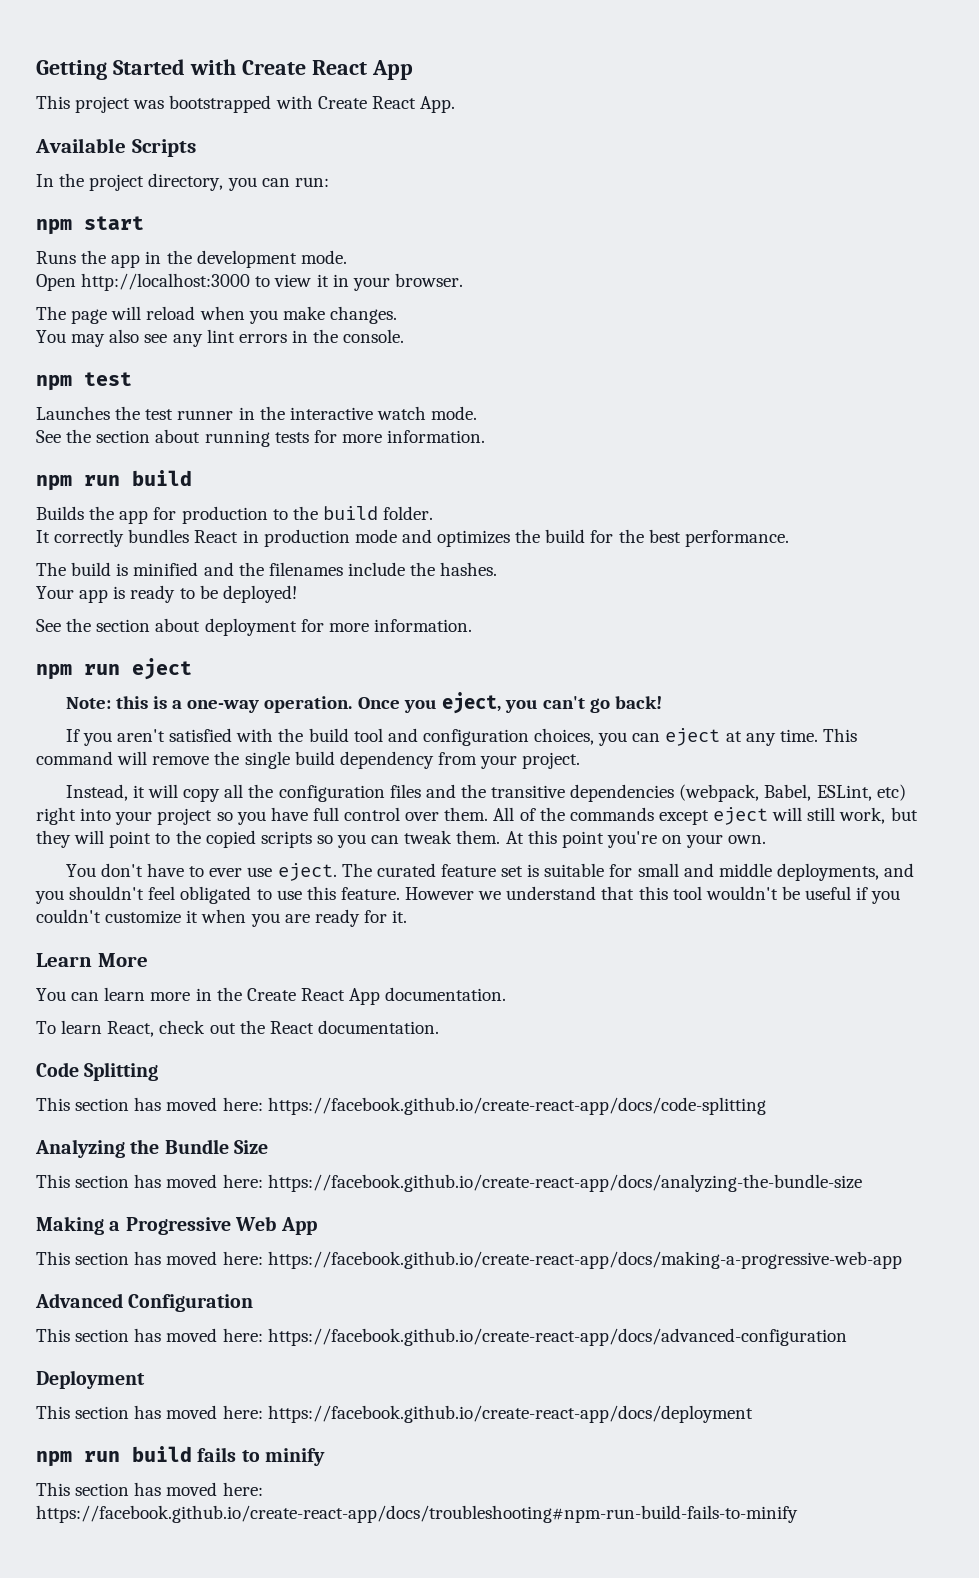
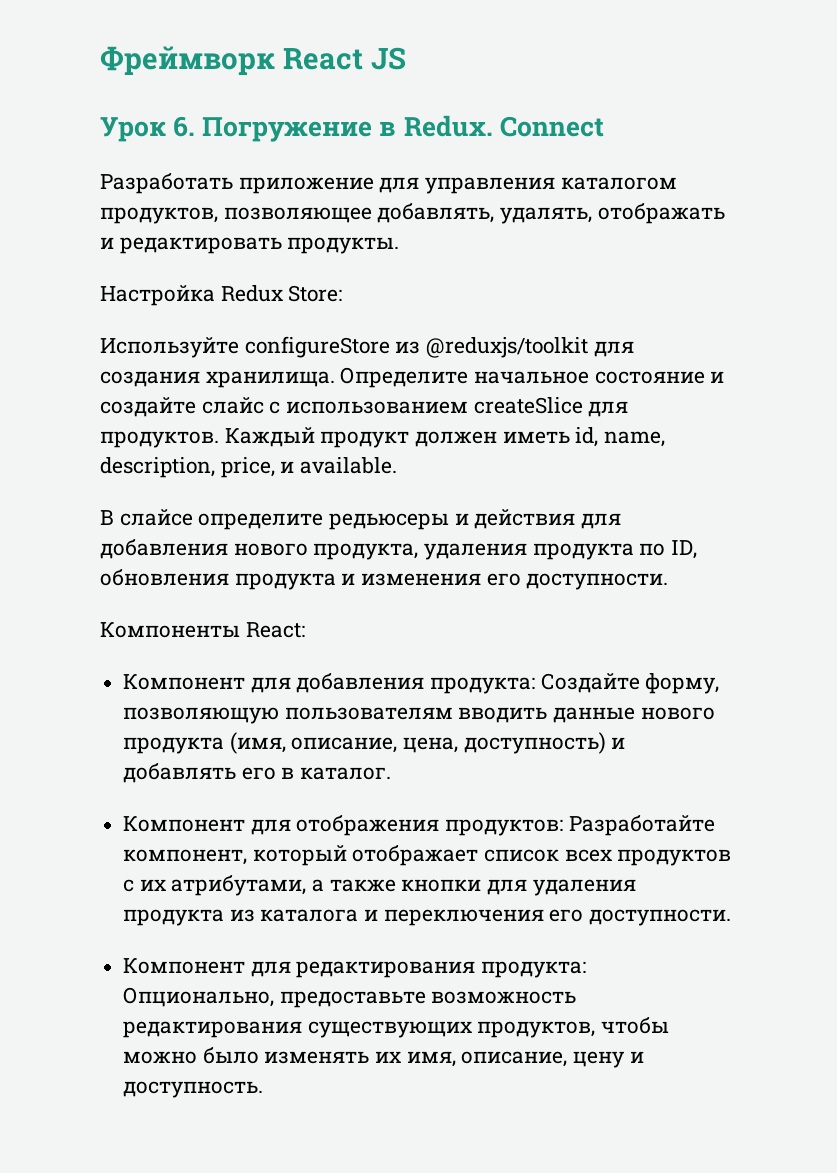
[36,59,413,80] [36,95,455,113] [35,138,196,157] [36,173,329,191] [36,216,144,235] [36,250,347,268] [36,273,463,291] [36,306,397,324] [36,329,405,347] [36,372,132,391] [36,406,478,420] [36,429,486,447] [36,470,192,491] [36,506,434,524] [36,529,789,547] [36,562,498,576] [36,585,297,603] [36,618,472,636] [36,658,192,680] [65,692,663,714] [65,728,857,746] [36,751,581,769] [65,784,906,802] [36,807,918,825] [36,830,767,848] [65,863,915,881] [35,886,901,904] [36,909,408,927] [36,953,148,967] [36,987,507,1005] [36,1020,439,1037] [36,1062,159,1081] [36,1097,766,1115] [35,1139,269,1158] [36,1174,862,1192] [36,1216,317,1235] [36,1251,902,1269] [35,1293,254,1312] [36,1328,847,1346] [36,1370,145,1389] [36,1405,753,1423] [36,1446,326,1467] [36,1482,263,1496] [36,1505,798,1523] Getting Started with Create React App // This project was bootstrapped with Create React App. // Available Scripts // In the project directory, you can run: // npm start // Runs the app in the development mode. // Open http://localhost:3000 to view it in your browser. // The page will reload when you make changes. // You may also see any lint errors in the console. // npm test // Launches the test runner in the interactive watch mode. // See the section about running tests for more information. // npm run build // Builds the app for production to the build folder. // It correctly bundles React in production mode and optimizes the build for the best performance. // The build is minified and the filenames include the hashes. // Your app is ready to be deployed! // See the section about deployment for more information. // npm run eject // Note: this is a one-way operation. Once you eject, you can't go back! // If you aren't satisfied with the build tool and configuration choices, you can eject at any time. This command will remove the single build dependency from your project. // Instead, it will copy all the configuration files and the transitive dependencies (webpack, Babel, ESLint, etc) right into your project so you have full control over them. All of the commands except eject will still work, but they will point to the copied scripts so you can tweak them. At this point you're on your own. // You don't have to ever use eject. The curated feature set is suitable for small and middle deployments, and you shouldn't feel obligated to use this feature. However we understand that this tool wouldn't be useful if you couldn't customize it when you are ready for it. // Learn More // You can learn more in the Create React App documentation. // To learn React, check out the React documentation. // Code Splitting // This section has moved here: https://facebook.github.io/create-react-app/docs/code-splitting // Analyzing the Bundle Size // This section has moved here: https://facebook.github.io/create-react-app/docs/analyzing-the-bundle-size // Making a Progressive Web App // This section has moved here: https://facebook.github.io/create-react-app/docs/making-a-progressive-web-app // Advanced Configuration // This section has moved here: https://facebook.github.io/create-react-app/docs/advanced-configuration // Deployment // This section has moved here: https://facebook.github.io/create-react-app/docs/deployment // npm run build fails to minify // This section has moved here: https://facebook.github.io/create-react-app/docs/troubleshooting#npm-run-build-fails-to-minify -> [100,46,406,75] [100,115,604,142] [100,173,677,194] [100,203,725,224] [100,237,400,254] [100,285,343,306] [100,336,634,358] [100,367,725,388] [100,397,629,417] [100,427,666,448] [100,457,398,478] [100,509,622,530] [100,539,698,560] [100,569,669,590] [100,621,305,638] [123,673,720,694] [123,707,715,724] [123,732,626,754] [123,763,392,783] [123,815,715,836] [123,845,732,866] [123,875,636,896] [123,909,732,926] [123,957,587,978] [123,987,577,1008] [123,1017,670,1038] [123,1047,644,1068] [123,1081,264,1098] Фреймворк React JS // Урок 6. Погружение в Redux. Connect // Разработать приложение для управления каталогом продуктов, позволяющее добавлять, удалять, отображать и редактировать продукты. // Настройка Redux Store: // Используйте configureStore из @reduxjs/toolkit для создания хранилища. Определите начальное состояние и создайте слайс с использованием createSlice для продуктов. Каждый продукт должен иметь id, name, description, price, и available. // В слайсе определите редьюсеры и действия для добавления нового продукта, удаления продукта по ID, обновления продукта и изменения его доступности. // Компоненты React: // Компонент для добавления продукта: Создайте форму, позволяющую пользователям вводить данные нового продукта (имя, описание, цена, доступность) и добавлять его в каталог. // Компонент для отображения продуктов: Разработайте компонент, который отображает список всех продуктов с их атрибутами, а также кнопки для удаления продукта из каталога и переключения его доступности. // Компонент для редактирования продукта: Опционально, предоставьте возможность редактирования существующих продуктов, чтобы можно было изменять их имя, описание, цену и доступность.

